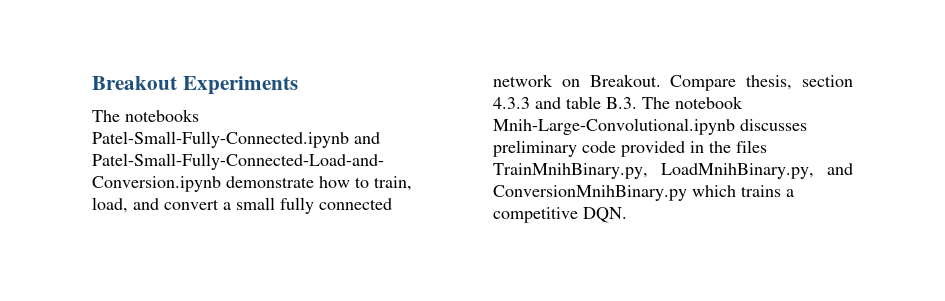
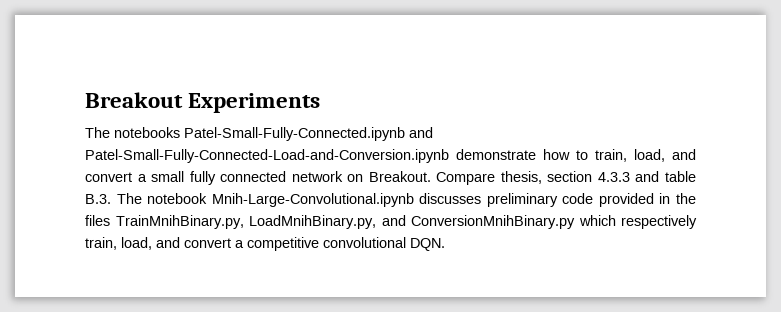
[741,185,781,197] trains -> [621,215,697,229] [85,237,231,250] respectively train, load, and convert
(578, 215) none -> [323,237,406,248] convolutional

